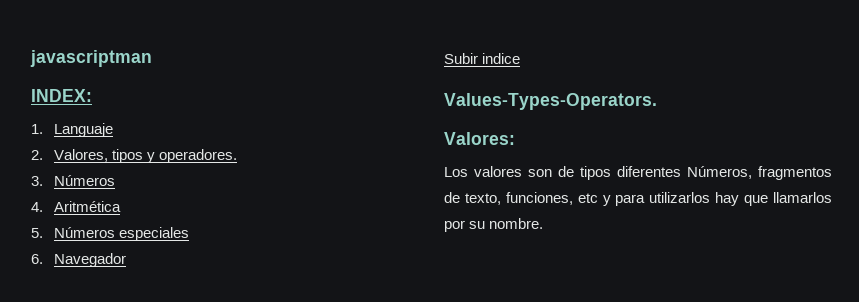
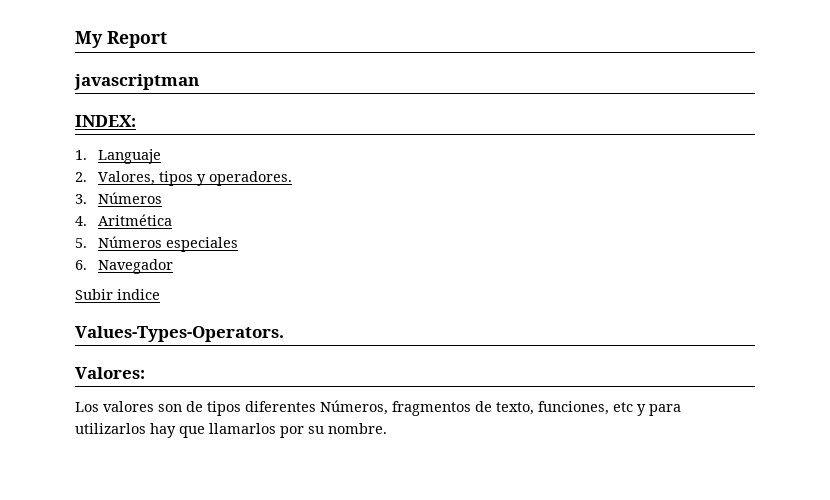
(30, 58) none -> [75,31,167,48] My Report //

